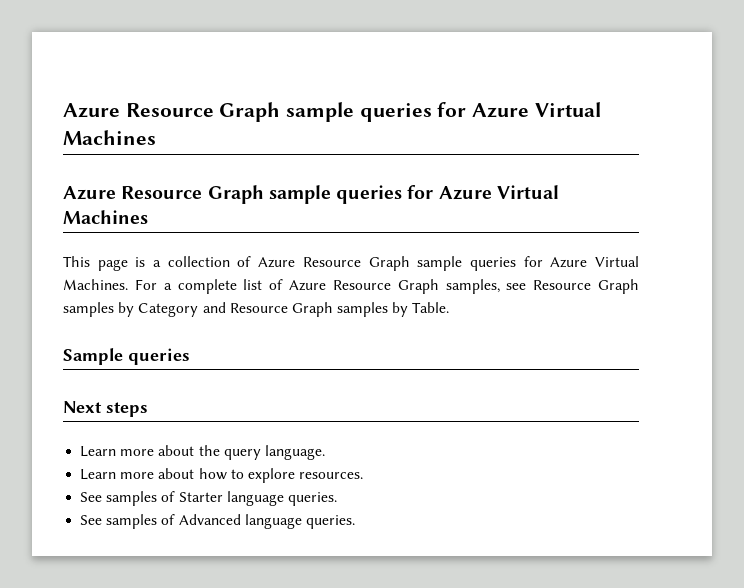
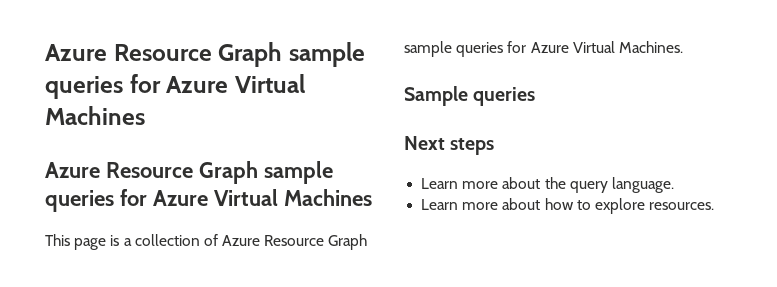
[134,279,639,294] [63,302,450,317] For a complete list of Azure Resource Graph samples, see Resource Graph samples by Category and Resource Graph samples by Table. -> (683, 47) none
[80,491,337,506] [80,514,355,529] // See samples of Starter language queries. // See samples of Advanced language queries. -> (715, 206) none

